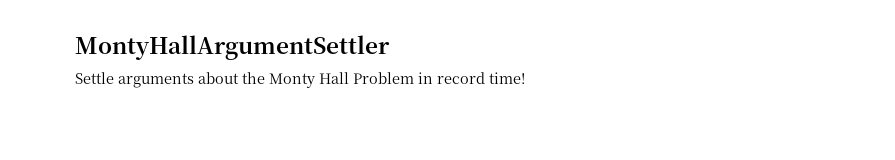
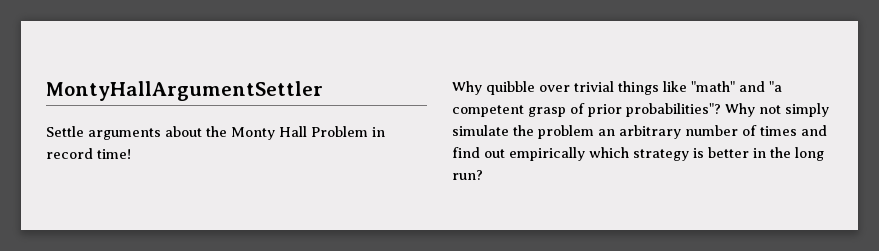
(525, 78) none -> [452,81,782,95] [452,103,829,117] [452,125,827,139] [452,147,824,161] [452,170,483,180] // Why quibble over trivial things like "math" and "a competent grasp of prior probabilities"? Why not simply simulate the problem an arbitrary number of times and find out empirically which strategy is better in the long run?

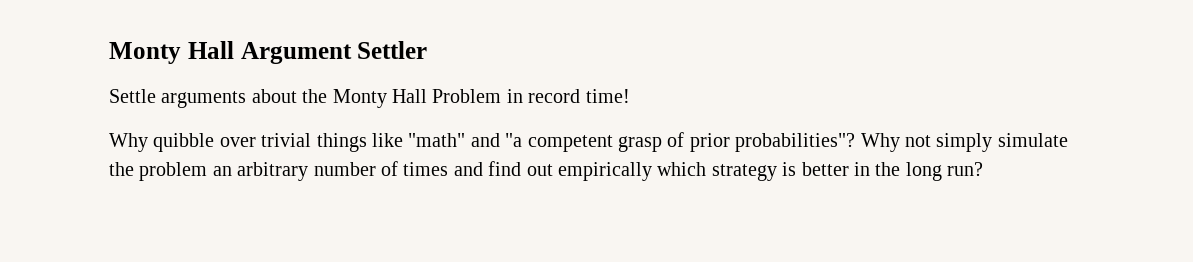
[46,81,323,101] MontyHallArgumentSettler -> [109,41,428,64] Monty Hall Argument Settler

